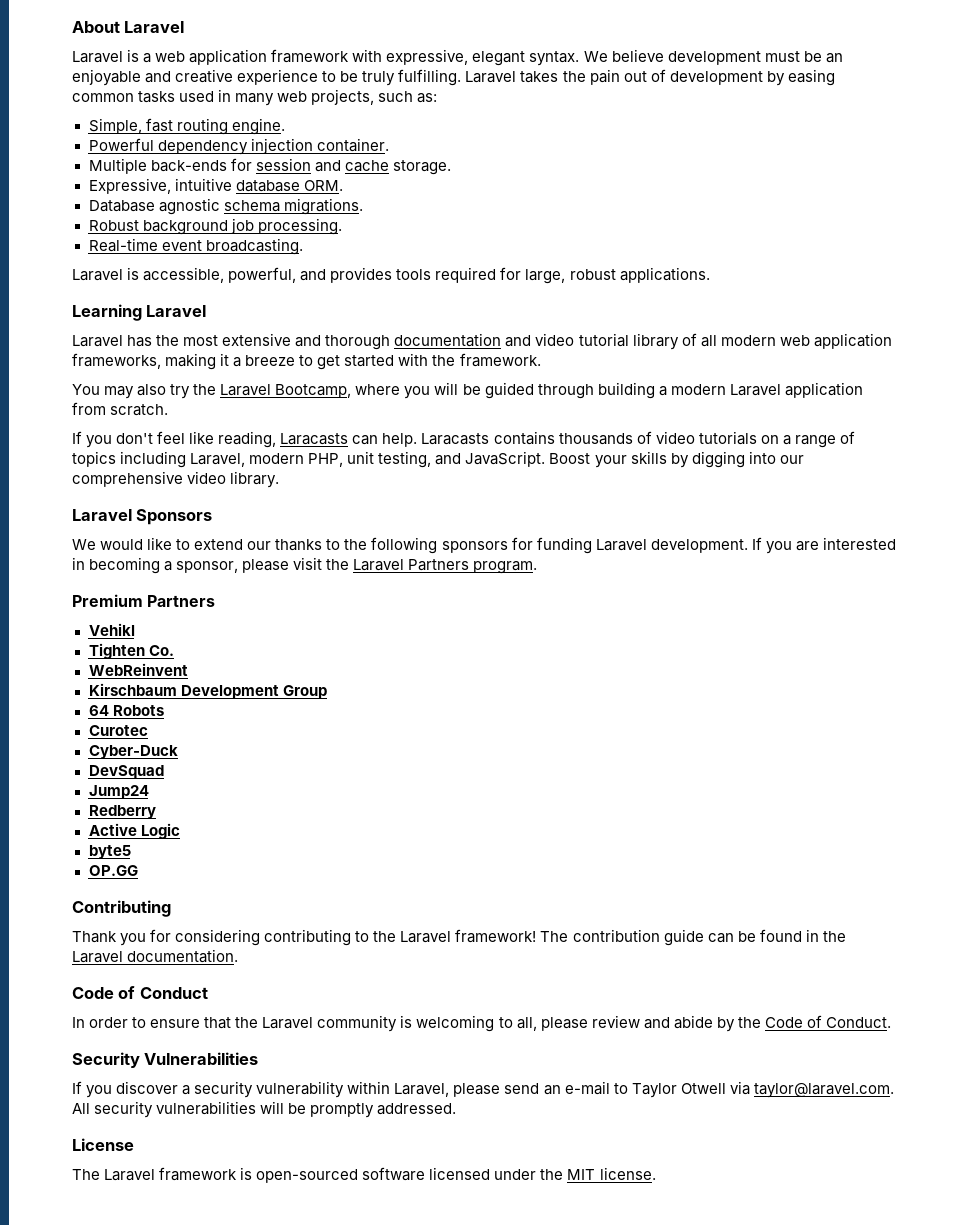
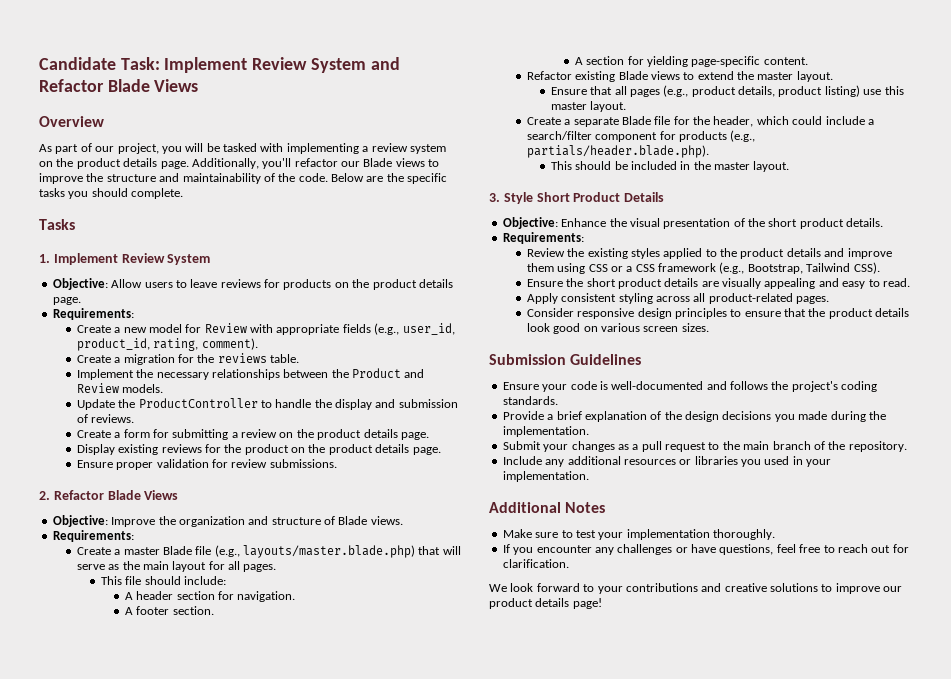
[72,21,185,33] [72,49,843,66] [72,69,835,86] [72,89,438,106] [88,118,285,135] [88,138,389,155] [88,158,451,175] [88,178,343,194] [88,198,363,215] [88,218,342,235] [88,238,303,255] [72,267,710,284] [72,304,207,321] [72,333,892,350] [72,353,541,370] [72,382,863,399] [72,402,169,416] [72,431,855,448] [72,451,804,468] [72,471,280,488] [72,509,213,525] [72,537,896,554] [72,557,538,574] [72,594,216,607] [88,623,135,636] [88,643,174,659] [88,663,188,676] [88,683,327,699] [88,705,164,716] [88,725,148,736] [88,745,178,759] [88,765,164,779] [88,785,149,799] [88,805,156,819] [88,823,180,839] [88,845,131,859] [88,865,138,876] [72,900,171,917] [72,929,846,946] [72,949,239,963] [72,986,208,999] [72,1015,891,1032] [72,1052,259,1068] [72,1081,894,1098] [72,1101,457,1118] [72,1138,134,1151] [72,1167,656,1183] About Laravel // Laravel is a web application framework with expressive, elegant syntax. We believe development must be an enjoyable and creative experience to be truly fulfilling. Laravel takes the pain out of development by easing common tasks used in many web projects, such as: // Simple, fast routing engine. // Powerful dependency injection container. // Multiple back-ends for session and cache storage. // Expressive, intuitive database ORM. // Database agnostic schema migrations. // Robust background job processing. // Real-time event broadcasting. // Laravel is accessible, powerful, and provides tools required for large, robust applications. // Learning Laravel // Laravel has the most extensive and thorough documentation and video tutorial library of all modern web application frameworks, making it a breeze to get started with the framework. // You may also try the Laravel Bootcamp, where you will be guided through building a modern Laravel application from scratch. // If you don't feel like reading, Laracasts can help. Laracasts contains thousands of video tutorials on a range of topics including Laravel, modern PHP, unit testing, and JavaScript. Boost your skills by digging into our comprehensive video library. // Laravel Sponsors // We would like to extend our thanks to the following sponsors for funding Laravel development. If you are interested in becoming a sponsor, please visit the Laravel Partners program. // Premium Partners // Vehikl // Tighten Co. // WebReinvent // Kirschbaum Development Group // 64 Robots // Curotec // Cyber-Duck // DevSquad // Jump24 // Redberry // Active Logic // byte5 // OP.GG // Contributing // Thank you for considering contributing to the Laravel framework! The contribution guide can be found in the Laravel documentation. // Code of Conduct // In order to ensure that the Laravel community is welcoming to all, please review and abide by the Code of Conduct. // Security Vulnerabilities // If you discover a security vulnerability within Laravel, please send an e-mail to Taylor Otwell via taylor@laravel.com. All security vulnerabilities will be promptly addressed. // License // The Laravel framework is open-sourced software licensed under the MIT license. -> [39,57,400,73] [39,79,199,92] [39,116,104,127] [39,143,446,154] [39,158,440,169] [39,173,448,184] [39,188,184,199] [39,219,75,230] [39,253,211,265] [52,278,453,290] [52,297,81,305] [52,308,134,320] [76,323,455,335] [76,338,258,351] [76,353,300,365] [76,368,425,380] [76,383,164,393] [76,398,458,410] [76,414,135,423] [76,429,429,440] [76,444,441,455] [76,459,337,470] [39,490,179,500] [52,515,403,527] [52,530,134,542] [76,545,461,558] [76,561,277,572] [100,576,226,585] [124,591,296,602] [124,606,214,615] [574,56,808,67] [526,71,833,82] [550,85,904,97] [550,101,627,112] [526,116,874,127] [526,130,756,142] [526,145,709,158] [550,161,790,172] [489,192,665,204] [502,217,884,229] [502,232,584,244] [526,248,892,259] [526,262,880,274] [526,278,910,289] [526,293,830,304] [526,308,910,319] [526,323,709,334] [489,354,642,365] [502,381,878,392] [502,396,558,405] [502,411,886,422] [502,426,589,437] [502,441,907,452] [502,456,832,467] [502,471,589,482] [489,502,606,513] [502,529,775,540] [502,544,909,555] [502,559,569,568] [489,583,903,594] [489,598,602,609] Candidate Task: Implement Review System and Refactor Blade Views // Overview // As part of our project, you will be tasked with implementing a review system on the product details page. Additionally, you'll refactor our Blade views to improve the structure and maintainability of the code. Below are the specific tasks you should complete. // Tasks // 1. Implement Review System // Objective: Allow users to leave reviews for products on the product details page. // Requirements: // Create a new model for Review with appropriate fields (e.g., user_id, product_id, rating, comment). // Create a migration for the reviews table. // Implement the necessary relationships between the Product and Review models. // Update the ProductController to handle the display and submission of reviews. // Create a form for submitting a review on the product details page. // Display existing reviews for the product on the product details page. // Ensure proper validation for review submissions. // 2. Refactor Blade Views // Objective: Improve the organization and structure of Blade views. // Requirements: // Create a master Blade file (e.g., layouts/master.blade.php) that will serve as the main layout for all pages. // This file should include: // A header section for navigation. // A footer section. // A section for yielding page-specific content. // Refactor existing Blade views to extend the master layout. // Ensure that all pages (e.g., product details, product listing) use this master layout. // Create a separate Blade file for the header, which could include a search/filter component for products (e.g., partials/header.blade.php). // This should be included in the master layout. // 3. Style Short Product Details // Objective: Enhance the visual presentation of the short product details. // Requirements: // Review the existing styles applied to the product details and improve them using CSS or a CSS framework (e.g., Bootstrap, Tailwind CSS). // Ensure the short product details are visually appealing and easy to read. // Apply consistent styling across all product-related pages. // Consider responsive design principles to ensure that the product details look good on various screen sizes. // Submission Guidelines // Ensure your code is well-documented and follows the project's coding standards. // Provide a brief explanation of the design decisions you made during the implementation. // Submit your changes as a pull request to the main branch of the repository. // Include any additional resources or libraries you used in your implementation. // Additional Notes // Make sure to test your implementation thoroughly. // If you encounter any challenges or have questions, feel free to reach out for clarification. // We look forward to your contributions and creative solutions to improve our product details page!

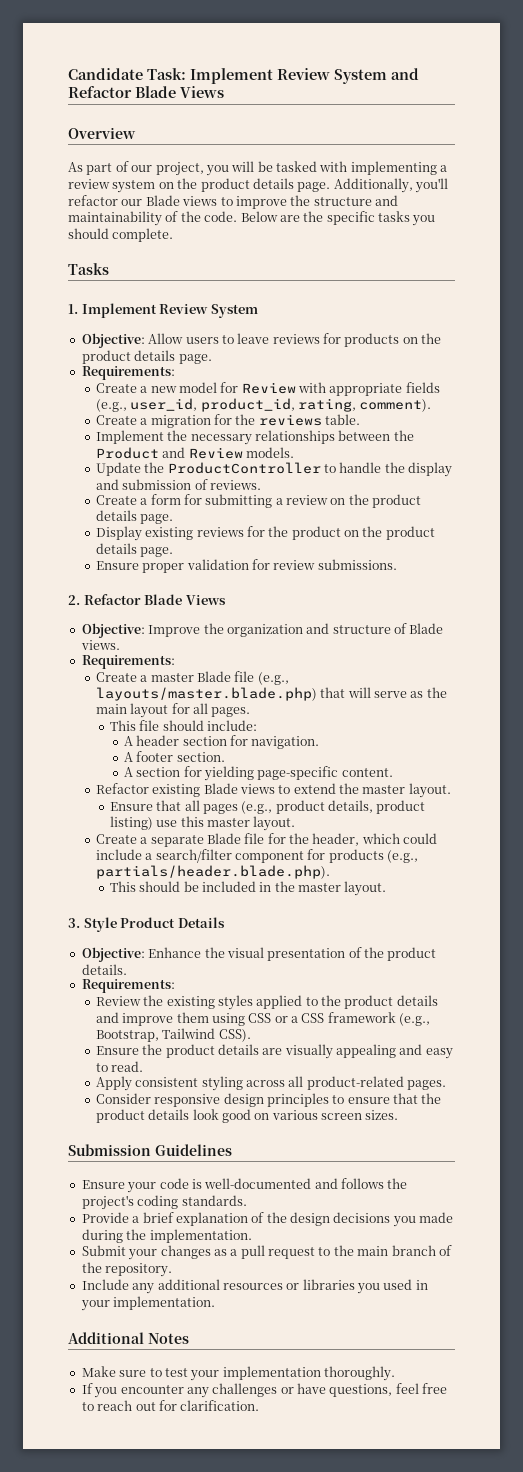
[536,192,570,202] Short -> (117, 924) none
[768,218,798,227] short -> (384, 952) none
[586,278,616,287] short -> (163, 1049) none
[489,583,903,594] [489,598,602,609] // We look forward to your contributions and creative solutions to improve our product details page! -> (260, 1405) none

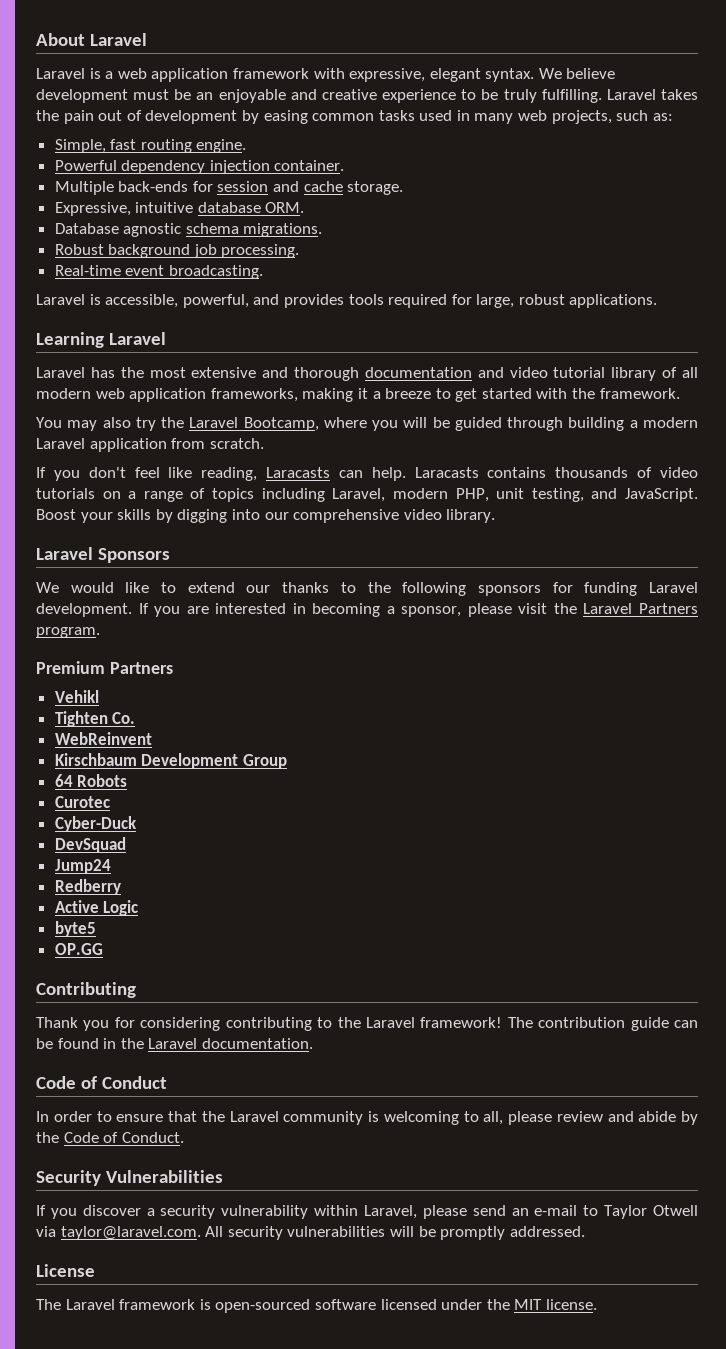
[68,68,419,84] [68,86,224,98] [68,127,136,139] [68,161,448,176] [68,178,448,193] [68,195,398,209] [68,211,436,226] [68,228,174,242] [68,263,109,275] [68,303,258,318] [81,333,442,348] [81,350,212,364] [81,366,175,380] [95,382,440,396] [95,398,432,412] [95,414,361,428] [95,430,414,445] [95,447,294,459] [95,462,453,477] [95,479,261,490] [95,494,422,508] [95,510,174,524] [95,526,435,541] [95,543,174,557] [95,559,397,573] [68,594,226,605] [81,623,444,638] [80,640,120,650] [81,655,175,669] [95,671,289,685] [95,687,447,701] [95,703,251,718] [109,720,257,731] [123,735,320,749] [123,751,225,762] [123,766,393,781] [95,783,451,798] [109,800,426,814] [109,816,296,831] [95,833,438,847] [95,849,419,863] [95,865,330,879] [109,881,387,896] [68,917,225,932] [81,947,437,962] [81,964,127,975] [81,979,175,993] [95,995,438,1010] [95,1012,431,1026] [95,1028,251,1042] [95,1044,453,1059] [95,1061,144,1072] [95,1076,447,1091] [95,1093,442,1107] [95,1109,399,1123] [68,1144,232,1156] [81,1178,408,1193] [81,1195,247,1210] [81,1212,454,1227] [81,1229,252,1243] [81,1245,452,1260] [81,1262,173,1277] [81,1279,428,1294] [80,1296,216,1311] [68,1332,189,1344] [81,1366,395,1381] [81,1383,448,1398] [81,1400,260,1411] Candidate Task: Implement Review System and Refactor Blade Views // Overview // As part of our project, you will be tasked with implementing a review system on the product details page. Additionally, you'll refactor our Blade views to improve the structure and maintainability of the code. Below are the specific tasks you should complete. // Tasks // 1. Implement Review System // Objective: Allow users to leave reviews for products on the product details page. // Requirements: // Create a new model for Review with appropriate fields (e.g., user_id, product_id, rating, comment). // Create a migration for the reviews table. // Implement the necessary relationships between the Product and Review models. // Update the ProductController to handle the display and submission of reviews. // Create a form for submitting a review on the product details page. // Display existing reviews for the product on the product details page. // Ensure proper validation for review submissions. // 2. Refactor Blade Views // Objective: Improve the organization and structure of Blade views. // Requirements: // Create a master Blade file (e.g., layouts/master.blade.php) that will serve as the main layout for all pages. // This file should include: // A header section for navigation. // A footer section. // A section for yielding page-specific content. // Refactor existing Blade views to extend the master layout. // Ensure that all pages (e.g., product details, product listing) use this master layout. // Create a separate Blade file for the header, which could include a search/filter component for products (e.g., partials/header.blade.php). // This should be included in the master layout. // 3. Style Product Details // Objective: Enhance the visual presentation of the product details. // Requirements: // Review the existing styles applied to the product details and improve them using CSS or a CSS framework (e.g., Bootstrap, Tailwind CSS). // Ensure the product details are visually appealing and easy to read. // Apply consistent styling across all product-related pages. // Consider responsive design principles to ensure that the product details look good on various screen sizes. // Submission Guidelines // Ensure your code is well-documented and follows the project's coding standards. // Provide a brief explanation of the design decisions you made during the implementation. // Submit your changes as a pull request to the main branch of the repository. // Include any additional resources or libraries you used in your implementation. // Additional Notes // Make sure to test your implementation thoroughly. // If you encounter any challenges or have questions, feel free to reach out for clarification. -> [36,33,147,46] [36,68,616,82] [36,89,698,103] [36,110,673,124] [54,139,247,153] [54,160,345,174] [54,181,404,195] [54,202,305,216] [54,223,323,237] [54,244,300,258] [54,265,263,279] [36,294,658,308] [36,332,166,348] [36,367,698,381] [36,388,680,402] [36,417,698,431] [36,438,264,452] [36,467,698,481] [36,488,698,502] [36,509,496,523] [36,547,170,563] [36,582,698,596] [36,603,698,617] [36,627,100,638] [36,661,173,674] [54,690,99,703] [54,711,136,727] [54,732,152,745] [54,753,287,769] [54,774,128,787] [54,796,110,808] [54,816,137,832] [54,837,126,853] [54,859,111,874] [54,879,121,895] [54,900,139,916] [54,921,96,937] [54,943,103,955] [36,982,136,998] [36,1017,698,1031] [36,1038,313,1049] [36,1076,167,1089] [36,1111,698,1125] [36,1132,184,1143] [36,1170,223,1186] [36,1205,698,1219] [36,1226,585,1240] [36,1264,95,1277] [36,1299,597,1313] About Laravel // Laravel is a web application framework with expressive, elegant syntax. We believe development must be an enjoyable and creative experience to be truly fulfilling. Laravel takes the pain out of development by easing common tasks used in many web projects, such as: // Simple, fast routing engine. // Powerful dependency injection container. // Multiple back-ends for session and cache storage. // Expressive, intuitive database ORM. // Database agnostic schema migrations. // Robust background job processing. // Real-time event broadcasting. // Laravel is accessible, powerful, and provides tools required for large, robust applications. // Learning Laravel // Laravel has the most extensive and thorough documentation and video tutorial library of all modern web application frameworks, making it a breeze to get started with the framework. // You may also try the Laravel Bootcamp, where you will be guided through building a modern Laravel application from scratch. // If you don't feel like reading, Laracasts can help. Laracasts contains thousands of video tutorials on a range of topics including Laravel, modern PHP, unit testing, and JavaScript. Boost your skills by digging into our comprehensive video library. // Laravel Sponsors // We would like to extend our thanks to the following sponsors for funding Laravel development. If you are interested in becoming a sponsor, please visit the Laravel Partners program. // Premium Partners // Vehikl // Tighten Co. // WebReinvent // Kirschbaum Development Group // 64 Robots // Curotec // Cyber-Duck // DevSquad // Jump24 // Redberry // Active Logic // byte5 // OP.GG // Contributing // Thank you for considering contributing to the Laravel framework! The contribution guide can be found in the Laravel documentation. // Code of Conduct // In order to ensure that the Laravel community is welcoming to all, please review and abide by the Code of Conduct. // Security Vulnerabilities // If you discover a security vulnerability within Laravel, please send an e-mail to Taylor Otwell via taylor@laravel.com. All security vulnerabilities will be promptly addressed. // License // The Laravel framework is open-sourced software licensed under the MIT license.

